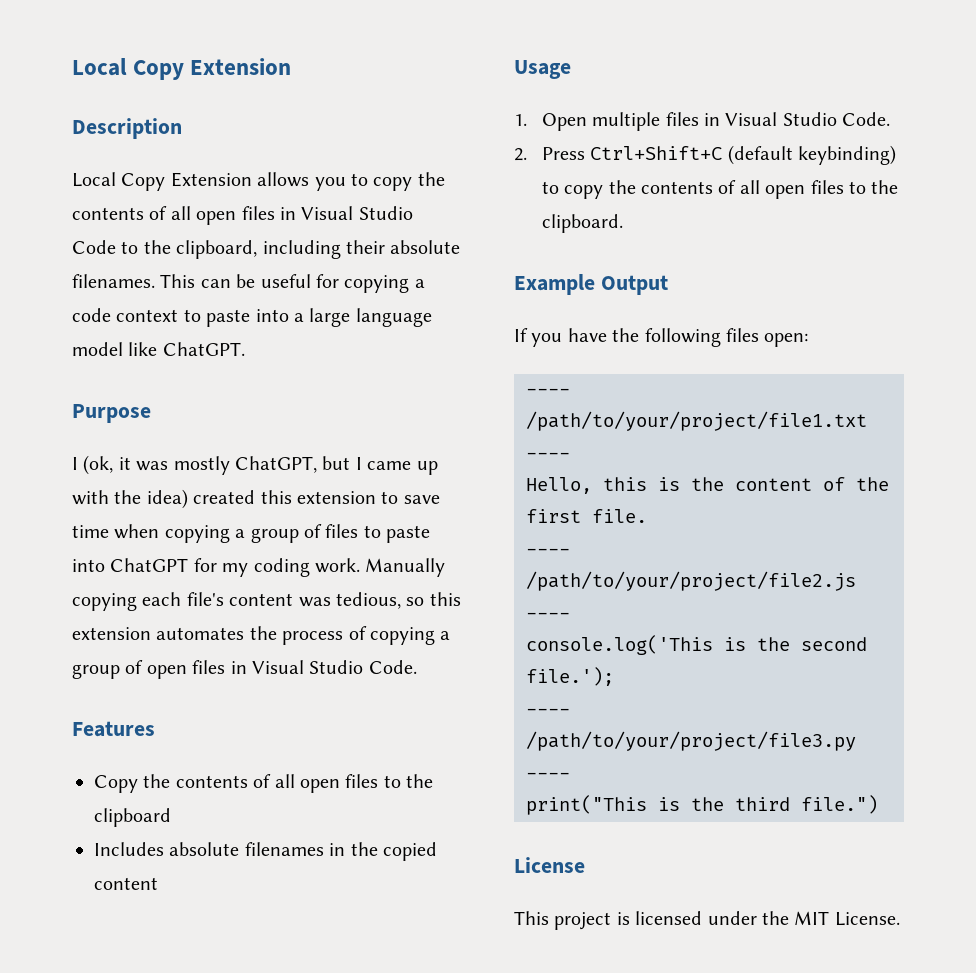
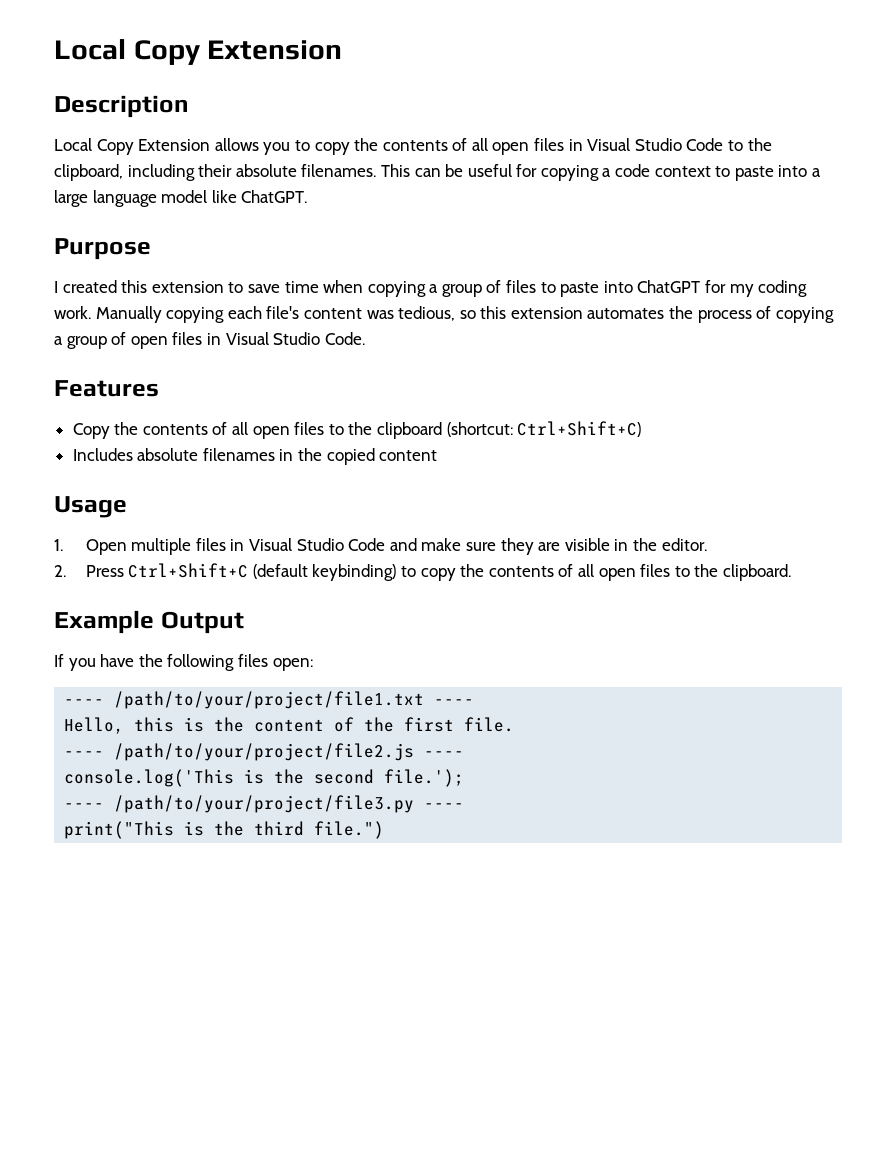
[83,455,438,475] [72,489,188,509] (ok, it was mostly ChatGPT, but I came up with the idea) -> (58, 287) none
(171, 817) none -> [446,421,642,437] (shortcut: Ctrl+Shift+C)
[842,112,891,126] Code. -> [348,538,707,555] Code and make sure they are visible in the editor.
[514,857,585,873] [514,911,900,930] // License // This project is licensed under the MIT License. -> (385, 830) none

